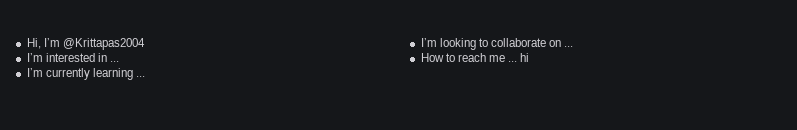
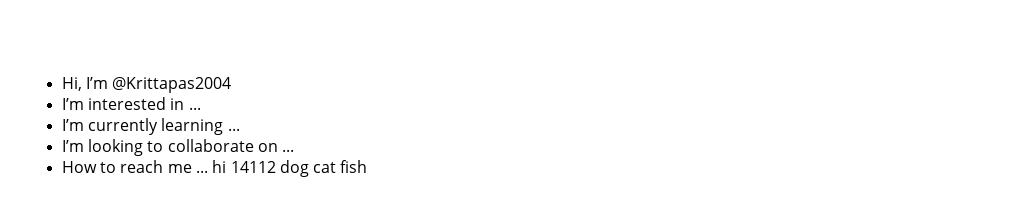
(530, 57) none -> [230,160,368,177] 14112 dog cat fish

